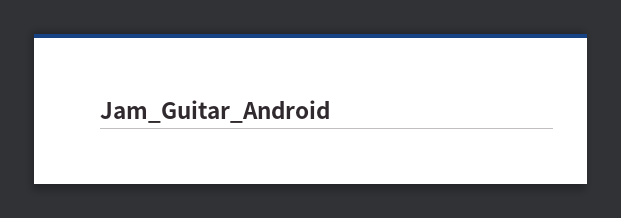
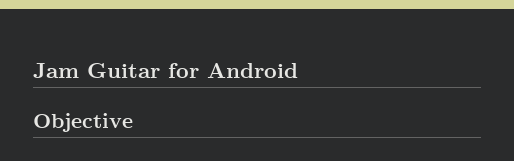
[100,100,330,123] Jam_Guitar_Android -> [33,63,298,78] [33,113,133,132] Jam Guitar for Android // Objective

